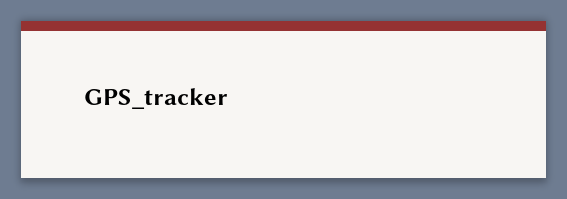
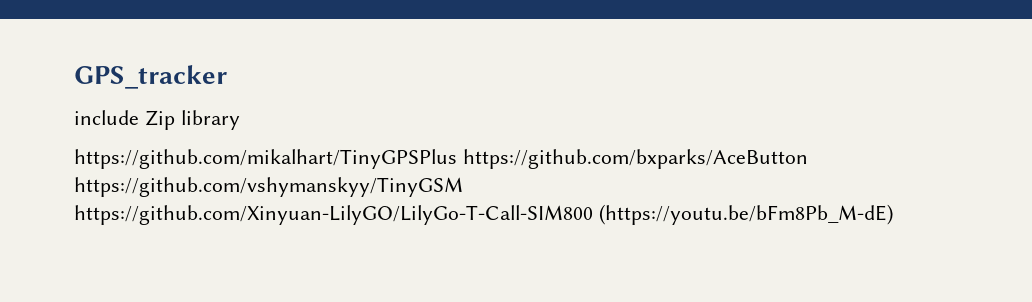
(228, 98) none -> [74,110,240,130] [74,149,808,169] [74,177,463,197] [74,204,893,225] // include Zip library // https://github.com/mikalhart/TinyGPSPlus https://github.com/bxparks/AceButton https://github.com/vshymanskyy/TinyGSM https://github.com/Xinyuan-LilyGO/LilyGo-T-Call-SIM800 (https://youtu.be/bFm8Pb_M-dE)

